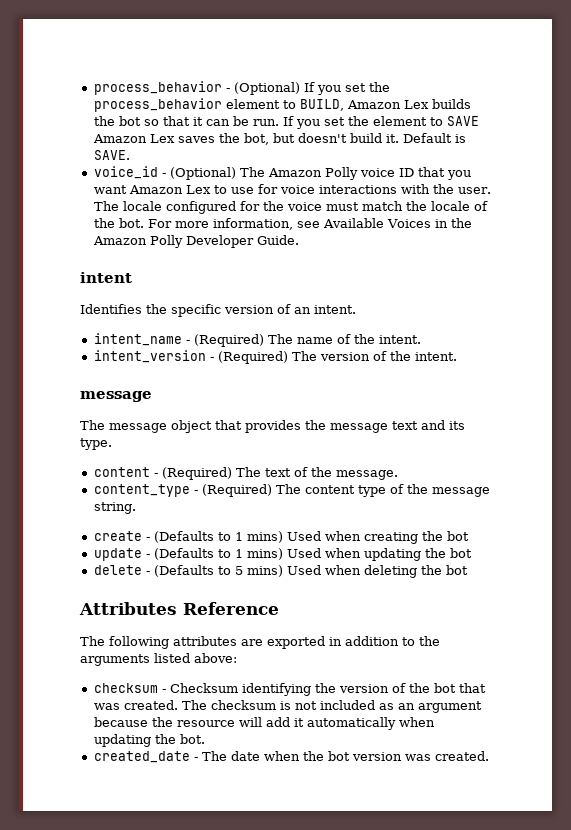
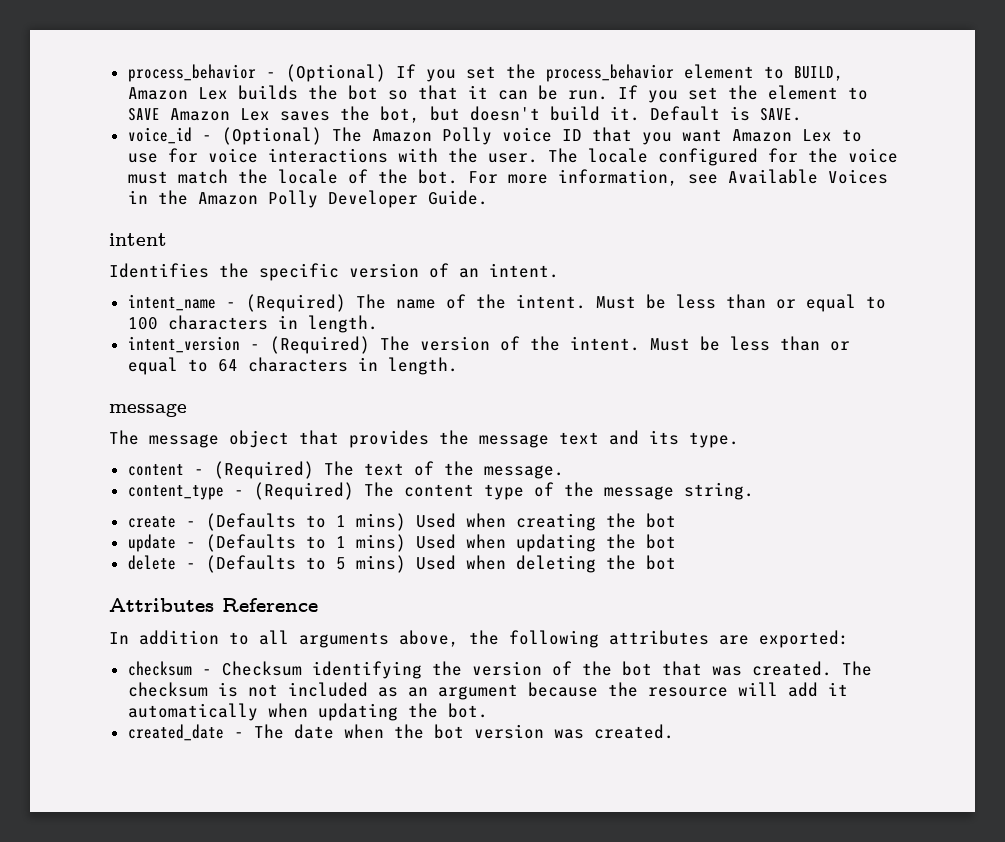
(421, 339) none -> [595,294,886,312] [127,315,378,333] Must be less than or equal to 100 characters in length.
(457, 356) none -> [649,336,850,351] [127,357,458,375] Must be less than or equal to 64 characters in length.
[80,636,440,649] [80,653,237,666] The following attributes are exported in addition to the arguments listed above: -> [109,630,849,648] In addition to all arguments above, the following attributes are exported:

